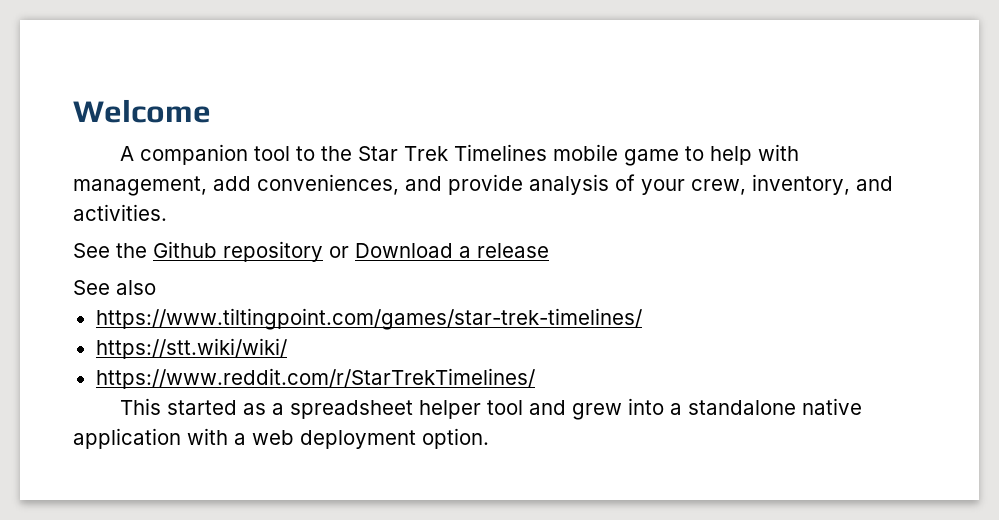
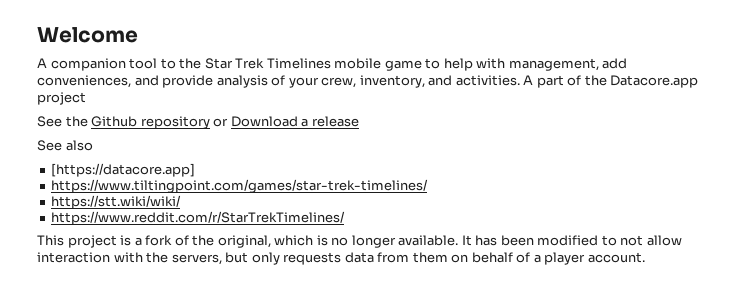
(167, 212) none -> [523,75,699,88] [37,92,86,105] A part of the Datacore.app project
(156, 287) none -> [51,163,196,177] // [https://datacore.app]
[167,398,863,420] [73,428,489,449] started as a spreadsheet helper tool and grew into a standalone native application with a web deployment option. -> [67,235,682,248] [37,252,645,265] project is a fork of the original, which is no longer available. It has been modified to not allow interaction with the servers, but only requests data from them on behalf of a player account.

